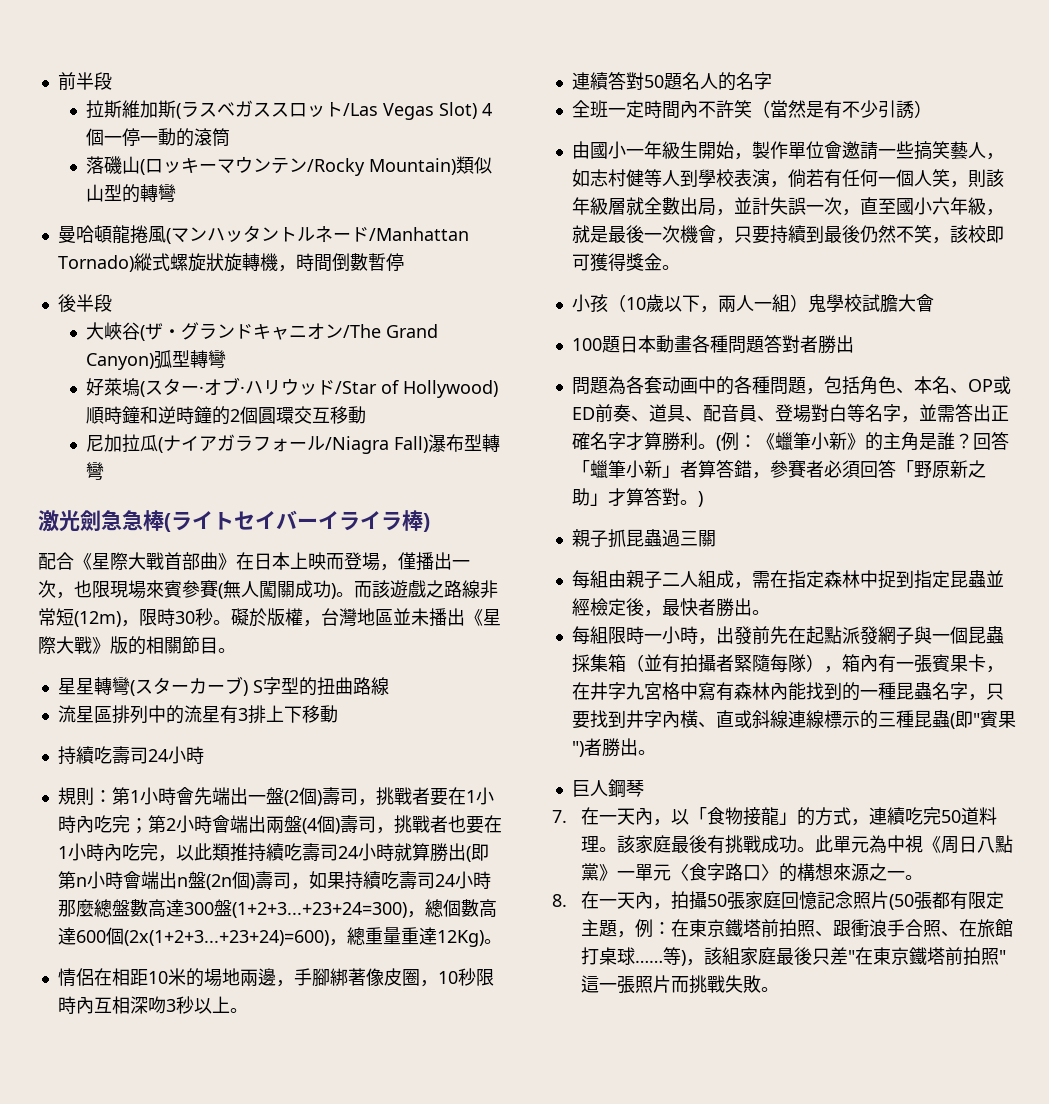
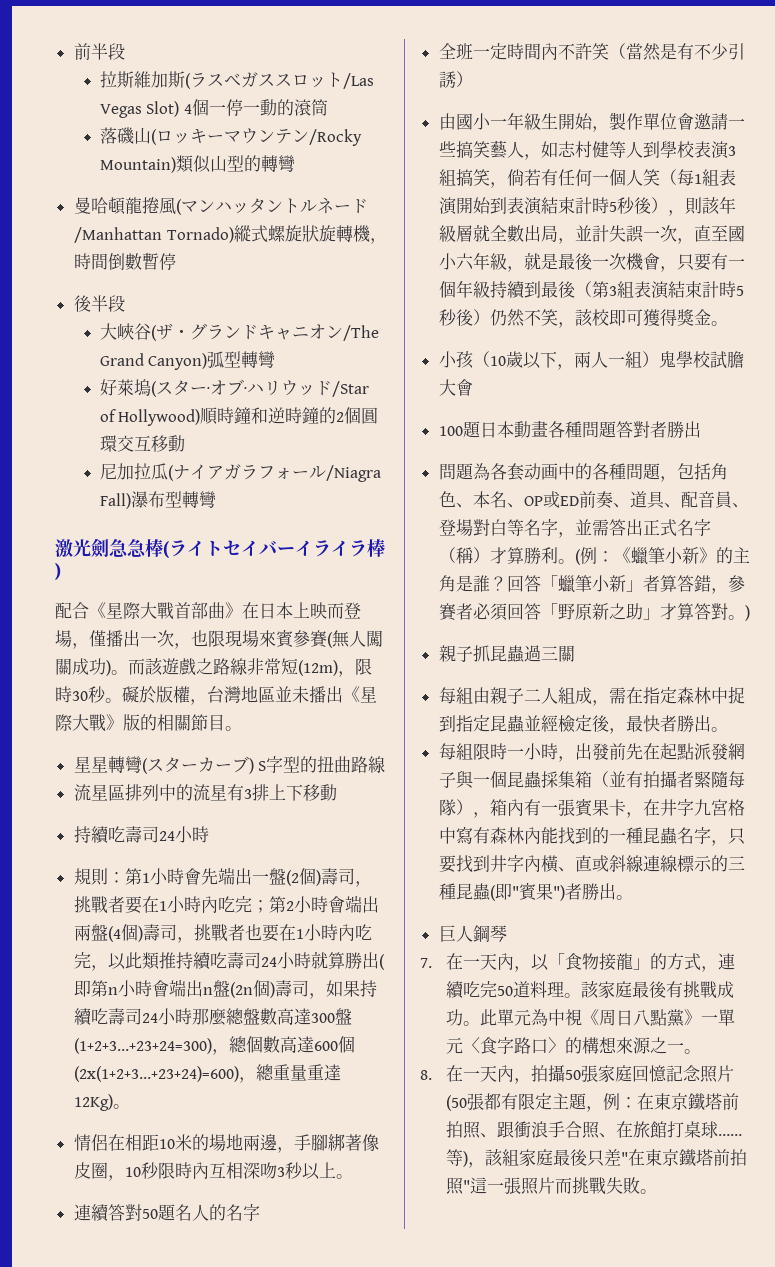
(770, 178) none -> [727,146,736,156] [438,169,490,186] 3組搞笑
(950, 178) none -> [659,169,736,186] [438,197,668,215] （每1組表演開始到表演結束計時5秒後）
[769,225,860,244] 持續到最後 -> [710,253,745,270] [438,280,744,299] [438,309,490,326] 有一個年級持續到最後（第3組表演結束計時5秒後）
[571,432,626,450] 確名字 -> [659,519,711,537] [438,547,490,564] 式名字（稱）

